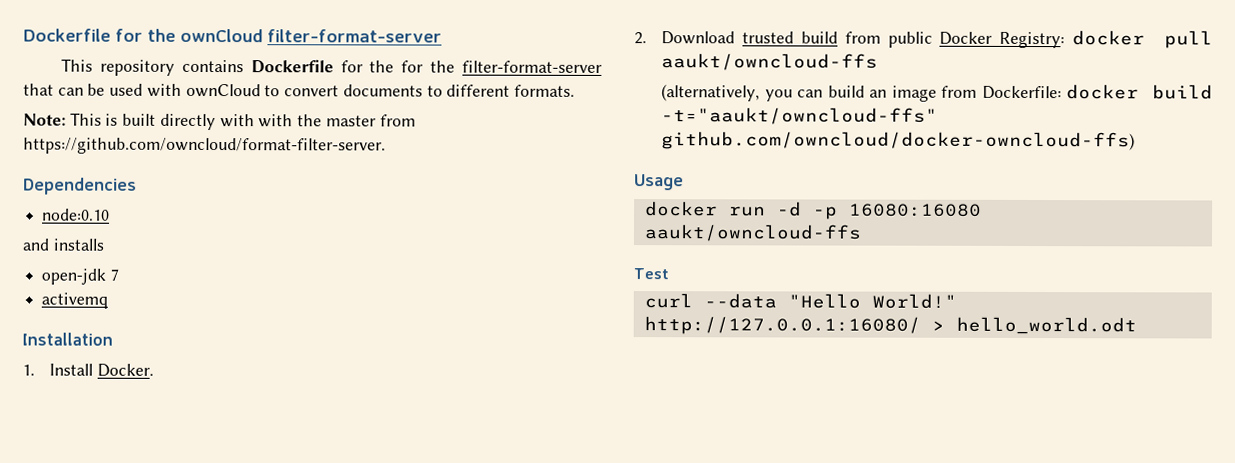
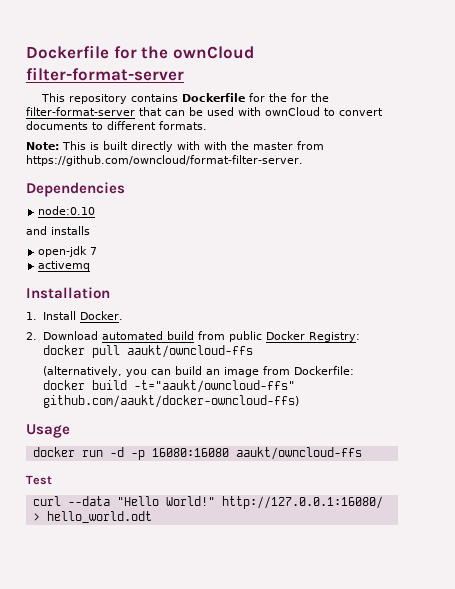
[741,31,794,44] trusted -> [102,331,164,340] automated
[661,131,1136,151] github.com/owncloud/docker-owncloud-ffs) -> [43,395,300,408] github.com/aaukt/docker-owncloud-ffs)

